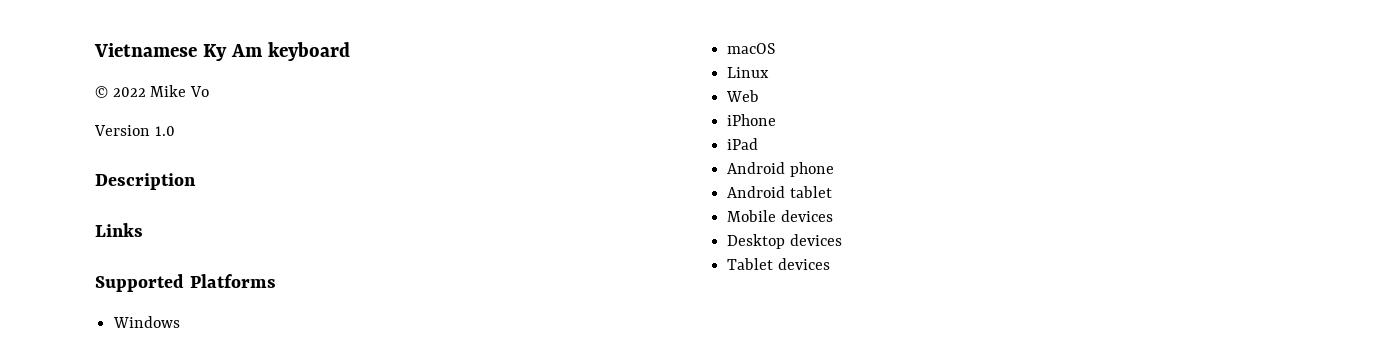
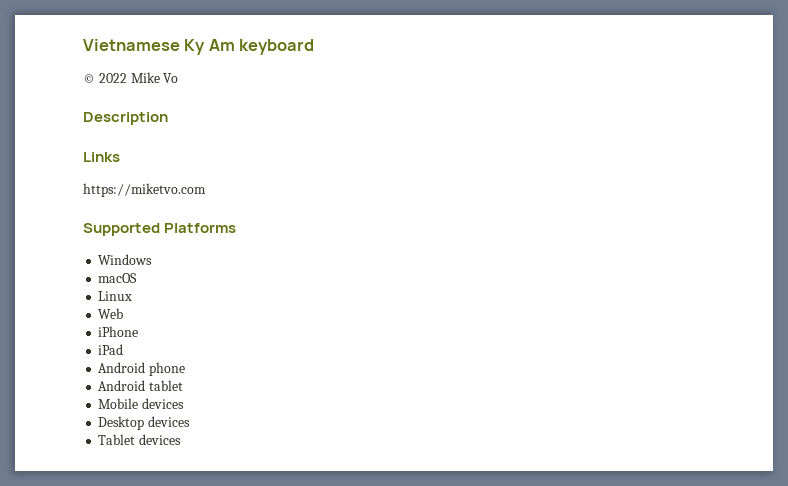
[94,125,175,136] // Version 1.0 -> (179, 78) none
(143, 230) none -> [83,183,206,197] // https://miketvo.com

